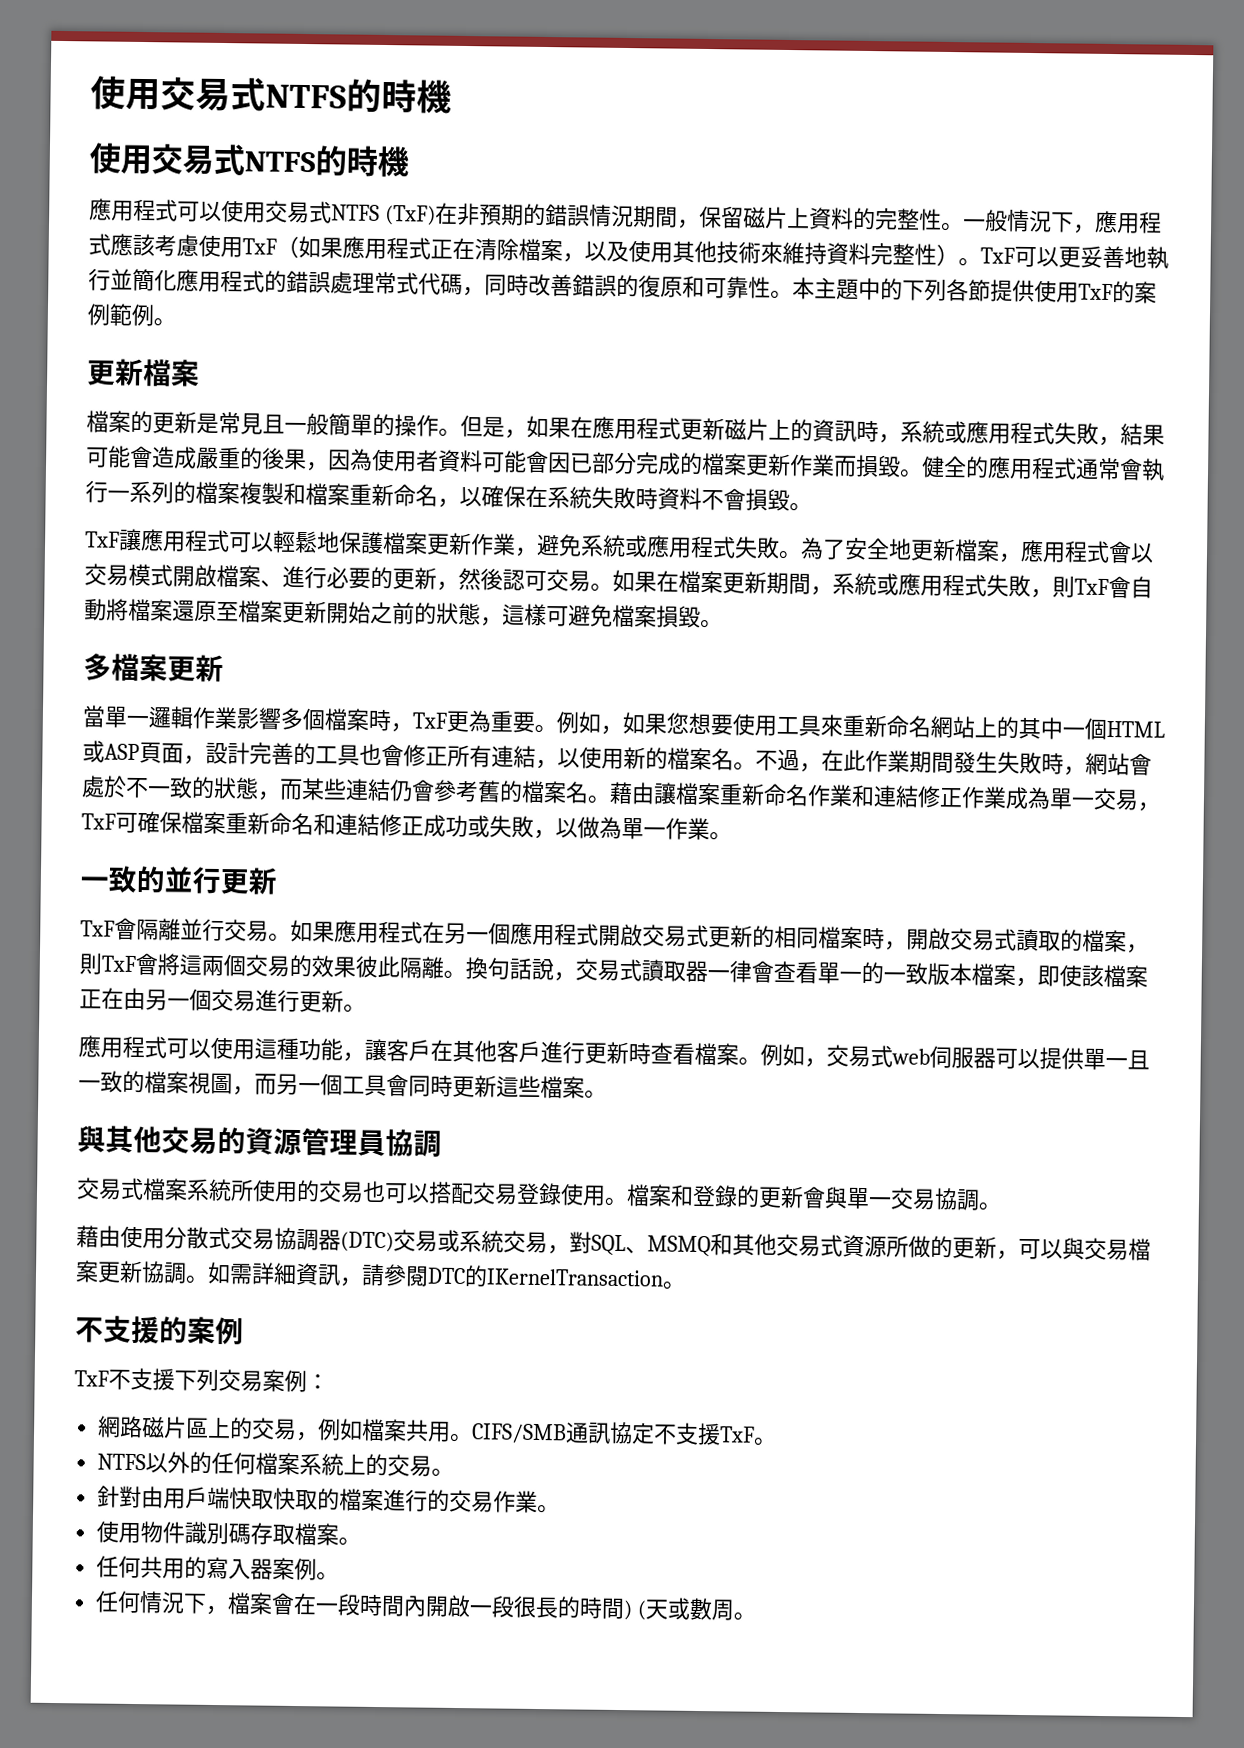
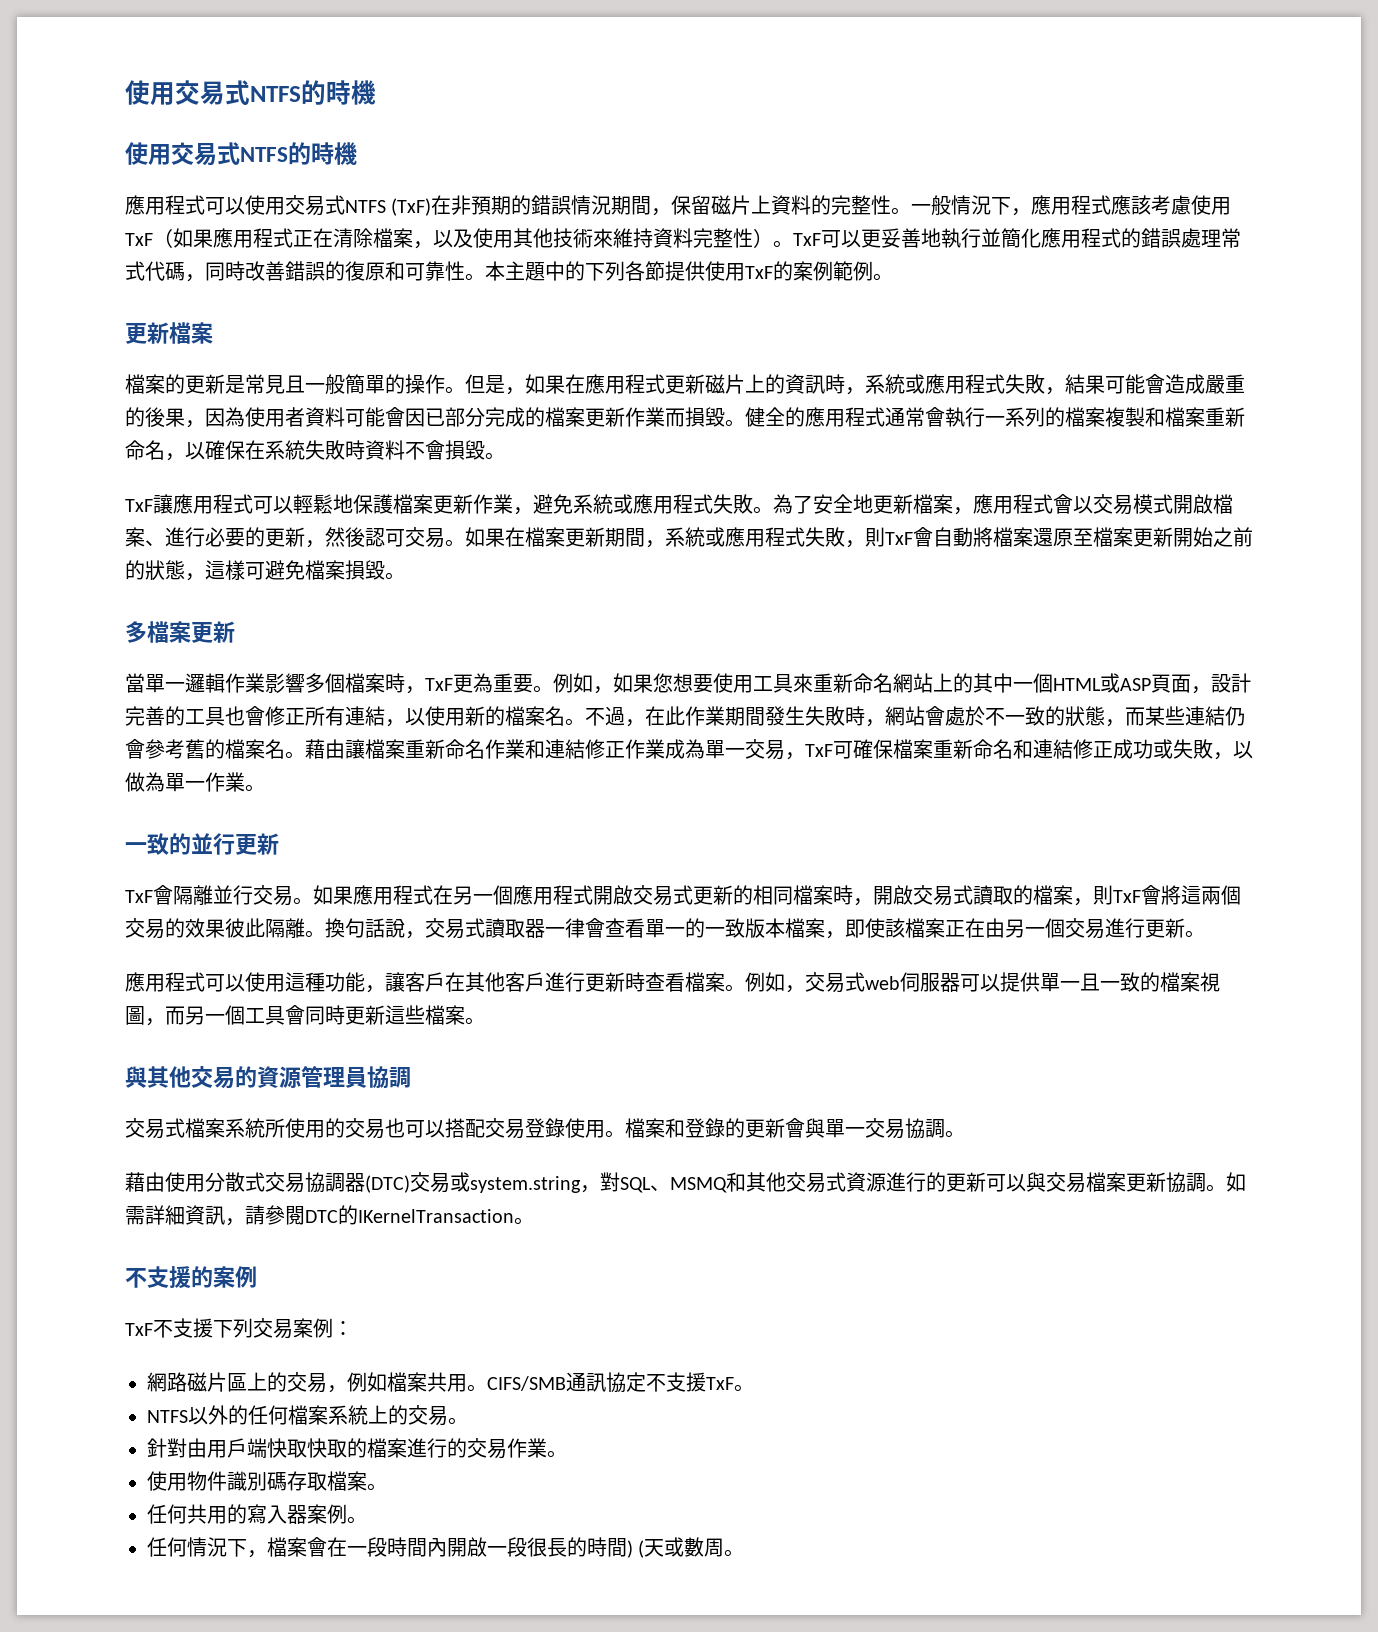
[459,1230,548,1254] 系統交易 -> [470,1176,581,1193] system.string
[886,1235,1019,1260] 所做的更新， -> [886,1172,986,1192] 進行的更新

